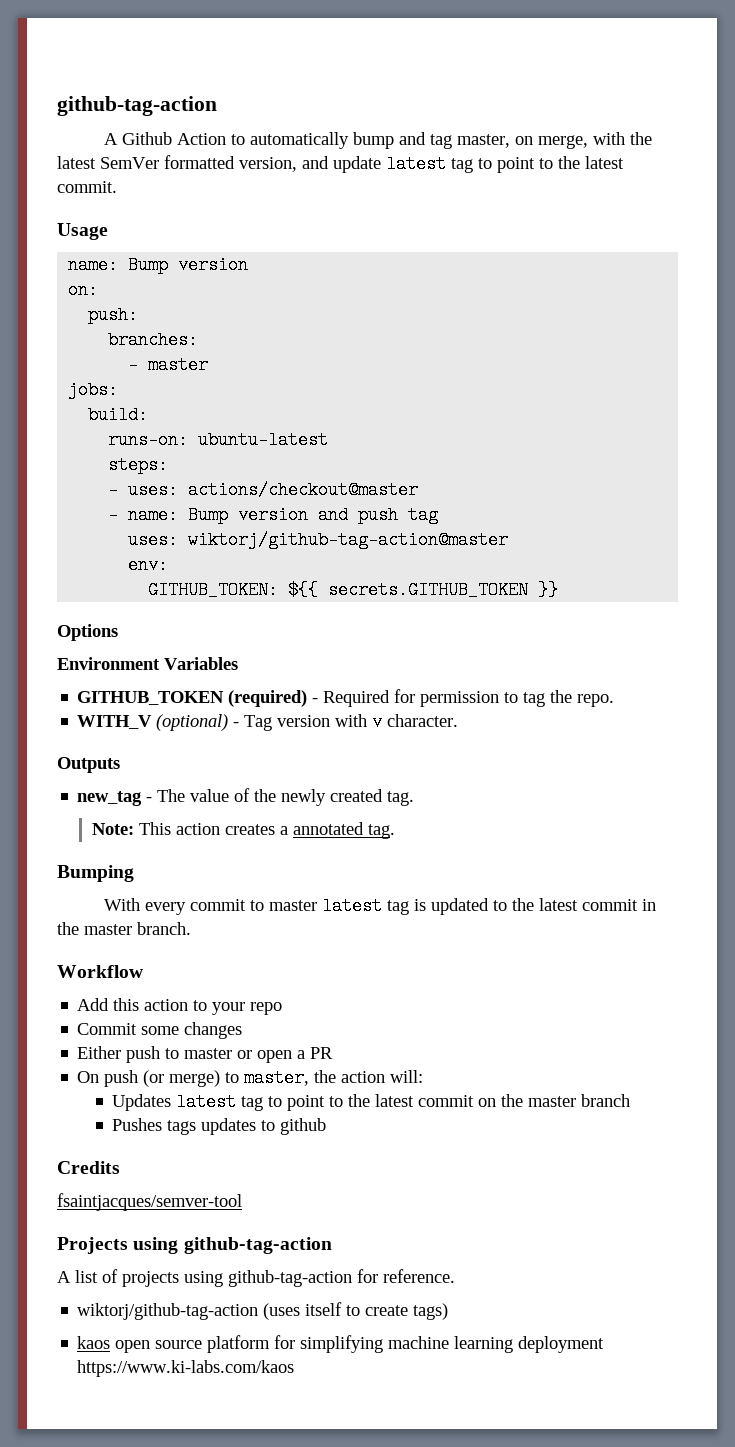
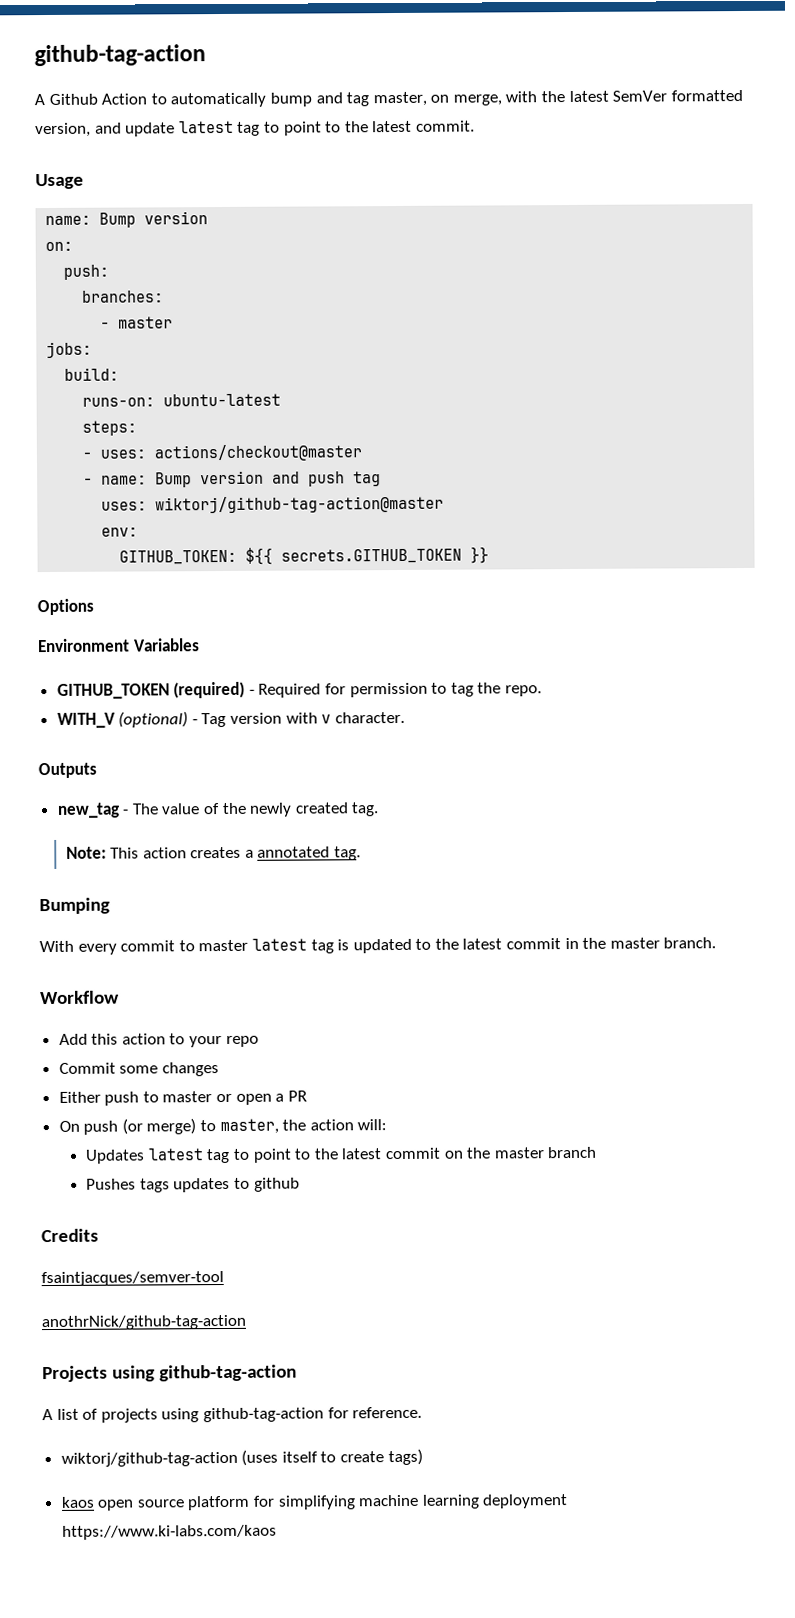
(242, 1202) none -> [41,1314,246,1331] // anothrNick/github-tag-action

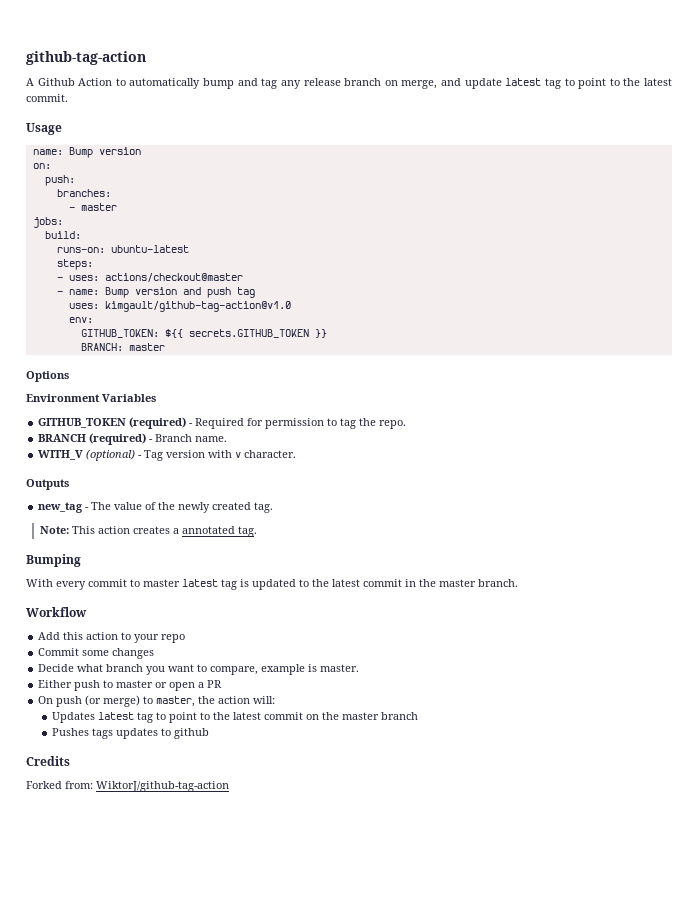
[372,89,743,107] [35,122,91,138] master, on merge, with the latest SemVer formatted version, -> [280,78,438,89] any release branch on merge,
[155,495,445,514] wiktorj/github-tag-action@master -> [104,301,291,312] kimgault/github-tag-action@v1.0
(490, 555) none -> [80,343,165,351] // BRANCH: master
(543, 691) none -> [38,433,228,445] // BRANCH (required) - Branch name.
(219, 1069) none -> [38,664,360,675] // Decide what branch you want to compare, example is master.
[41,1271,224,1287] [41,1314,246,1331] [42,1364,298,1383] [42,1406,423,1423] [60,1448,423,1467] [60,1494,569,1511] [61,1524,277,1540] fsaintjacques/semver-tool // anothrNick/github-tag-action // Projects using github-tag-action // A list of projects using github-tag-action for reference. // wiktorj/github-tag-action (uses itself to create tags) // kaos open source platform for simplifying machine learning deployment https://www.ki-labs.com/kaos -> [26,781,229,792] Forked from: WiktorJ/github-tag-action

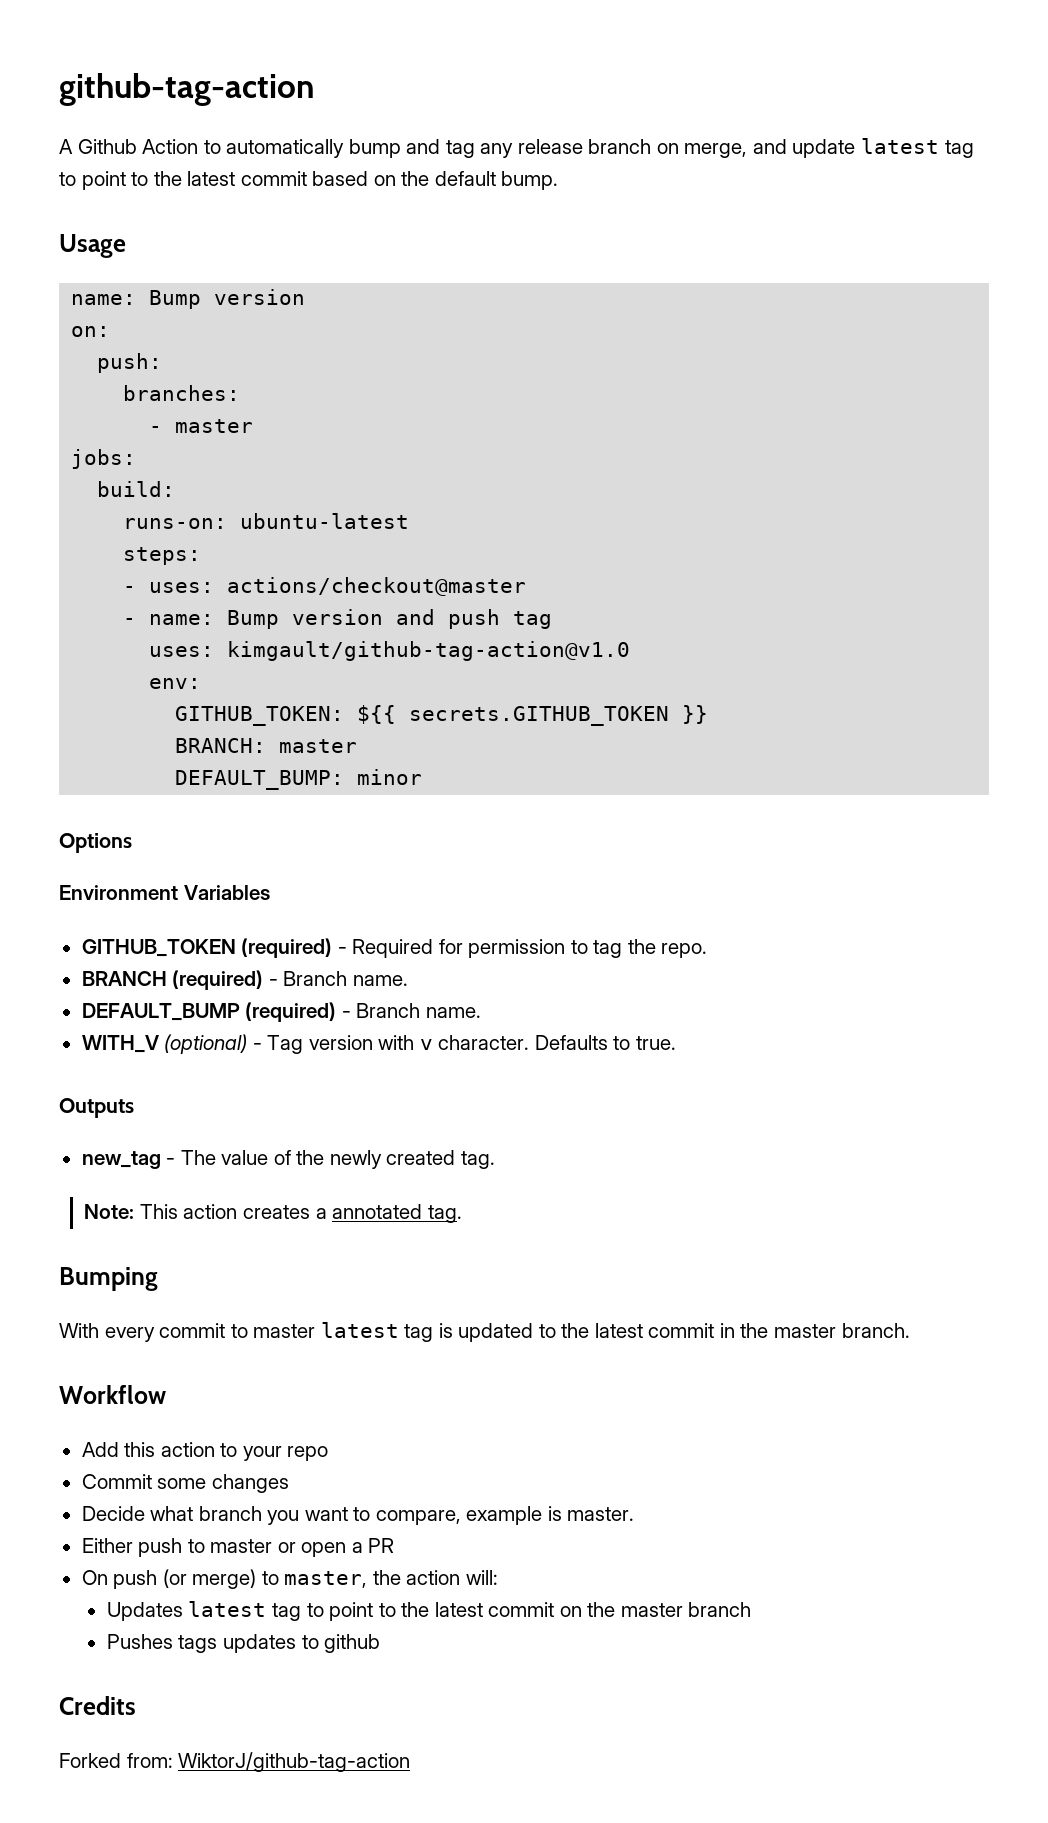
[26,94,68,102] commit. -> [240,171,559,190] commit based on the default bump.
(165, 347) none -> [175,769,423,790] // DEFAULT_BUMP: minor
(228, 439) none -> [81,1002,481,1022] // DEFAULT_BUMP (required) - Branch name.
(297, 454) none -> [534,1035,676,1050] Defaults to true.

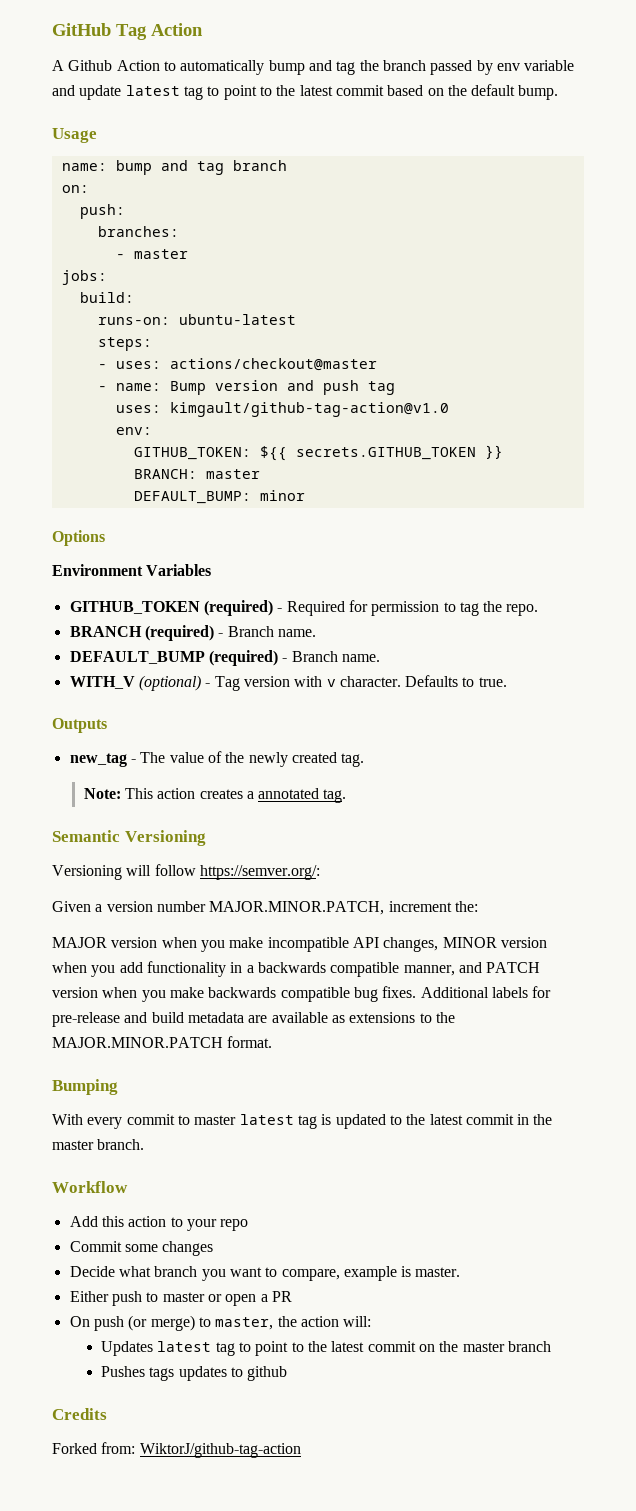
[59,73,314,106] github-tag-action -> [52,23,203,40] GitHub Tag Action
[480,139,748,158] any release branch on merge, -> [359,60,575,75] the branch passed by env variable
[149,289,306,309] Bump version -> [115,160,287,175] bump and tag branch
(462, 1214) none -> [52,830,206,846] [52,864,320,880] [52,901,478,915] [52,937,547,952] [52,961,541,977] [52,986,552,1002] [52,1012,455,1027] [52,1036,273,1048] // Semantic Versioning // Versioning will follow https://semver.org/: // Given a version number MAJOR.MINOR.PATCH, increment the: // MAJOR version when you make incompatible API changes, MINOR version when you add functionality in a backwards compatible manner, and PATCH version when you make backwards compatible bug fixes. Additional labels for pre-release and build metadata are available as extensions to the MAJOR.MINOR.PATCH format.

